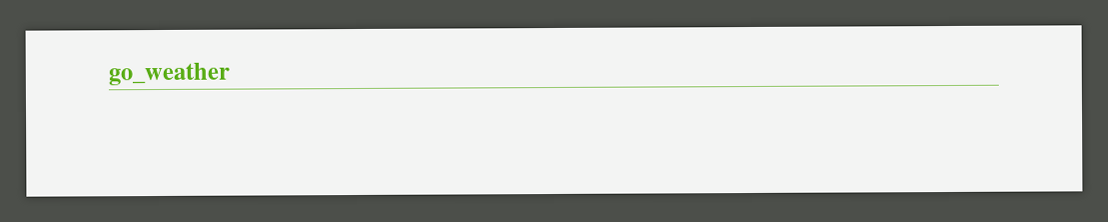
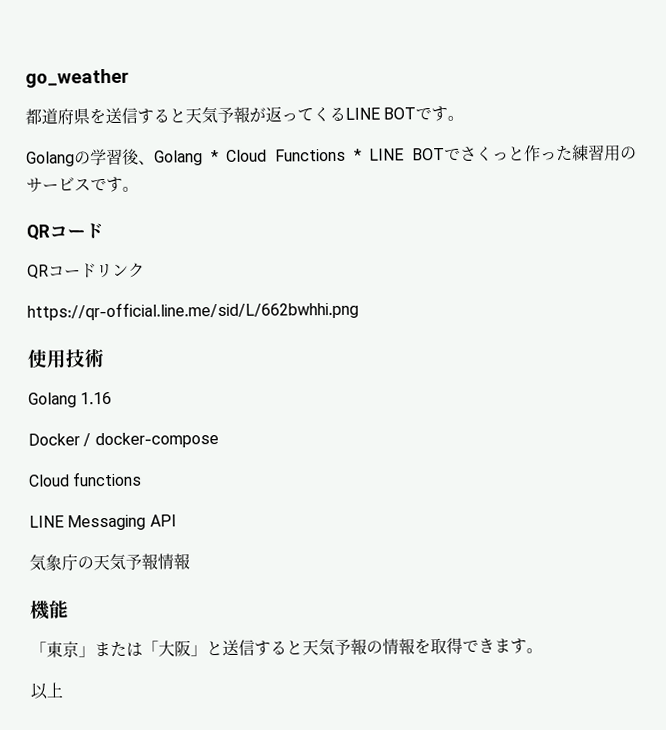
(230, 74) none -> [25,105,465,125] [26,144,638,167] [26,176,139,193] [26,223,104,241] [27,262,145,279] [27,300,359,321] [27,349,105,369] [28,391,113,408] [28,432,219,449] [28,471,143,487] [29,514,177,531] [29,553,190,571] [30,600,69,620] [30,637,543,658] [30,682,63,700] // 都道府県を送信すると天気予報が返ってくるLINE BOTです。 // Golangの学習後、Golang * Cloud Functions * LINE BOTでさくっと作った練習用のサービスです。 // QRコード // QRコードリンク // https://qr-official.line.me/sid/L/662bwhhi.png // 使用技術 // Golang 1.16 // Docker / docker-compose // Cloud functions // LINE Messaging API // 気象庁の天気予報情報 // 機能 // 「東京」または「大阪」と送信すると天気予報の情報を取得できます。 // 以上

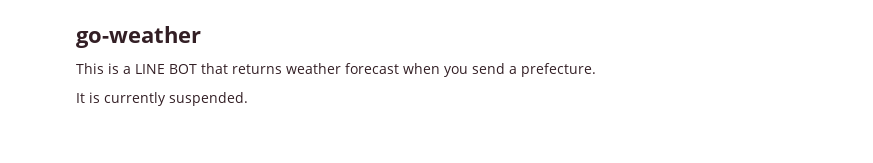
[25,68,129,88] [25,105,465,125] [26,144,638,167] [26,176,139,193] [26,223,104,241] [27,262,145,279] [27,300,359,321] [27,349,105,369] [28,391,113,408] [28,432,219,449] [28,471,143,487] [29,514,177,531] [29,553,190,571] [30,600,69,620] [30,637,543,658] [30,682,63,700] go_weather // 都道府県を送信すると天気予報が返ってくるLINE BOTです。 // Golangの学習後、Golang * Cloud Functions * LINE BOTでさくっと作った練習用のサービスです。 // QRコード // QRコードリンク // https://qr-official.line.me/sid/L/662bwhhi.png // 使用技術 // Golang 1.16 // Docker / docker-compose // Cloud functions // LINE Messaging API // 気象庁の天気予報情報 // 機能 // 「東京」または「大阪」と送信すると天気予報の情報を取得できます。 // 以上 -> [76,26,201,48] [76,63,596,77] [76,92,248,106] go-weather // This is a LINE BOT that returns weather forecast when you send a prefecture. // It is currently suspended.

